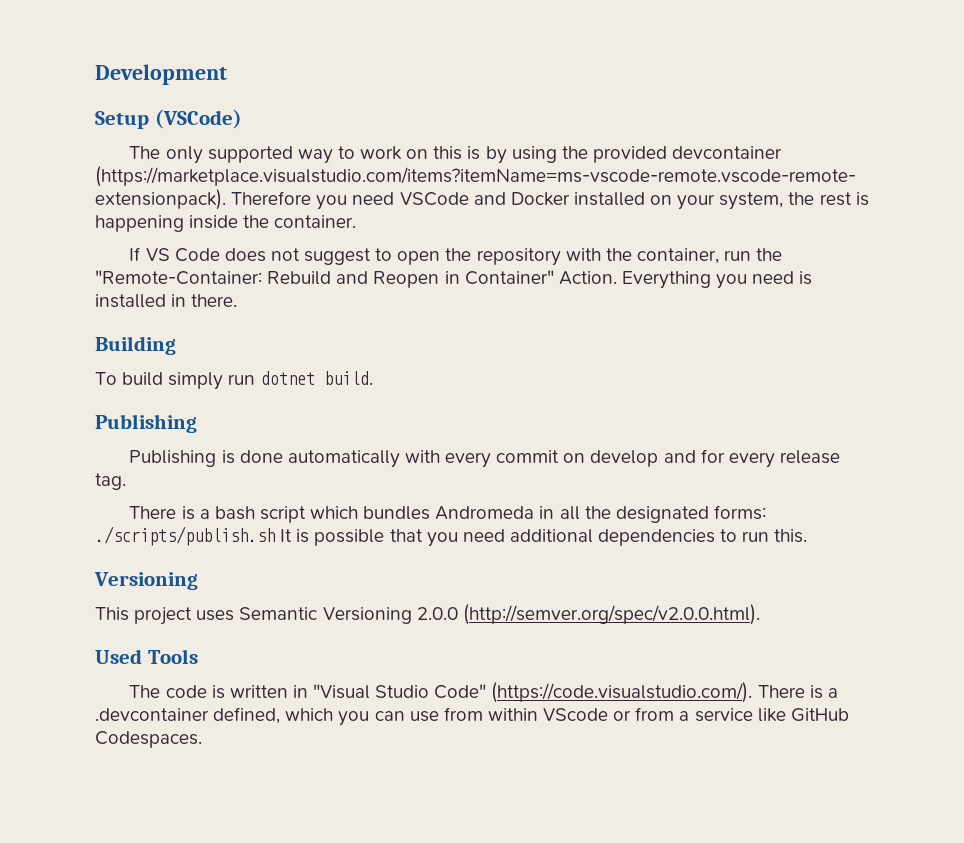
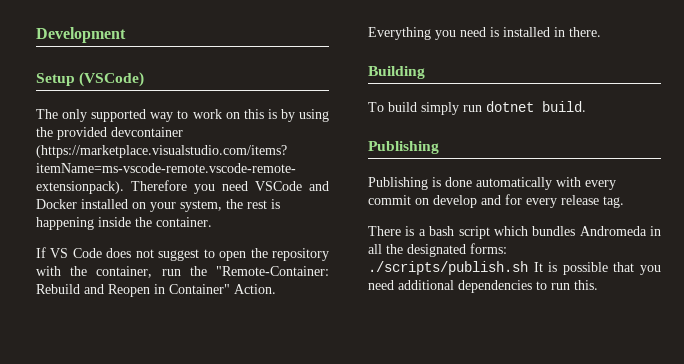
[94,572,198,590] [95,604,760,625] [95,649,198,664] [129,682,838,703] [95,707,849,726] [95,731,202,748] // Versioning // This project uses Semantic Versioning 2.0.0 (http://semver.org/spec/v2.0.0.html). // Used Tools // The code is written in "Visual Studio Code" (https://code.visualstudio.com/). There is a .devcontainer defined, which you can use from within VScode or from a service like GitHub Codespaces. -> (598, 285) none

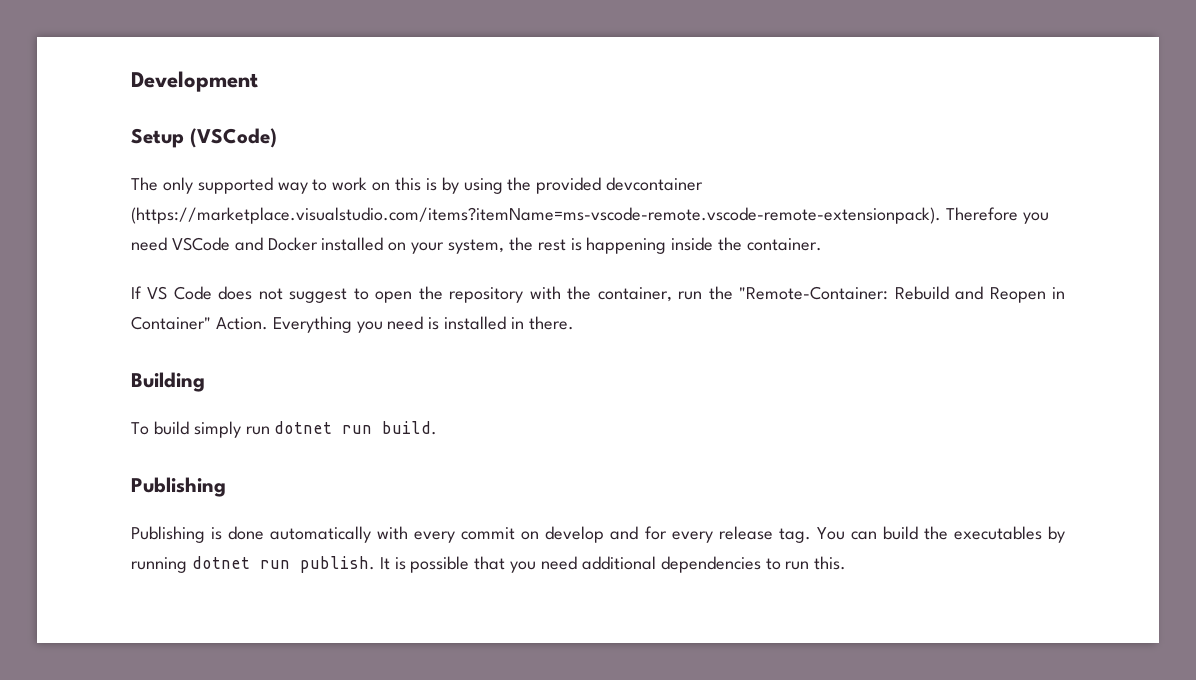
(534, 106) none -> [342,425,373,434] run
[368,226,661,239] [368,243,507,257] [368,261,528,275] // There is a bash script which bundles Andromeda in all the designated forms: ./scripts/publish.sh -> [816,526,1065,543] [131,556,375,573] You can build the executables by running dotnet run publish.

